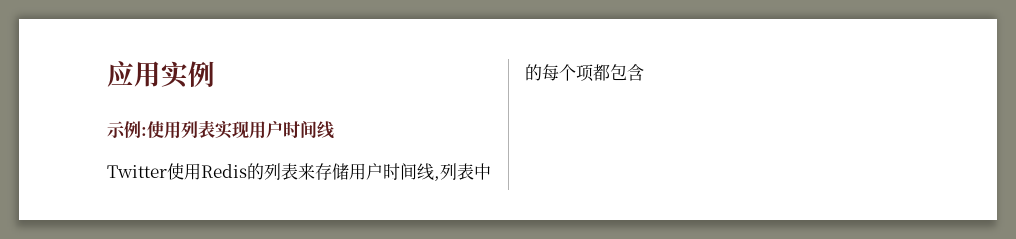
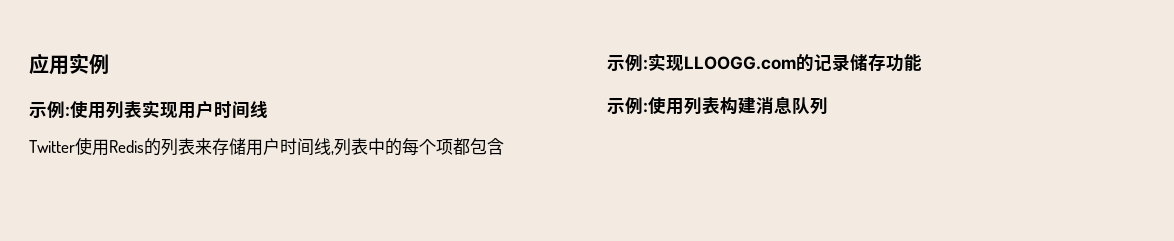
(644, 72) none -> [607,53,922,72] [607,96,828,115] // 示例:实现LLOOGG.com的记录储存功能 // 示例:使用列表构建消息队列

